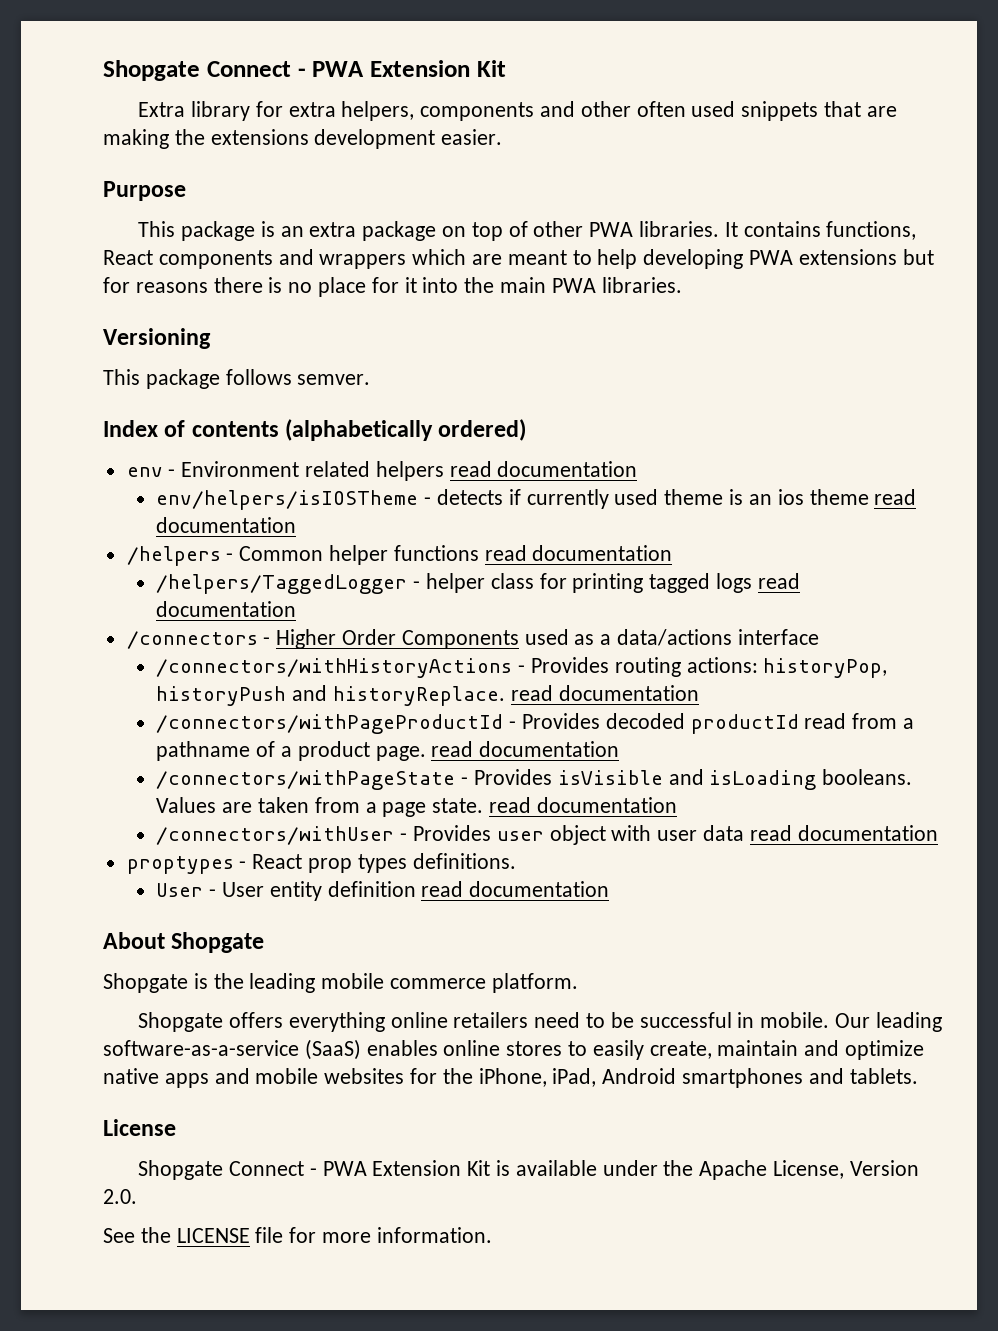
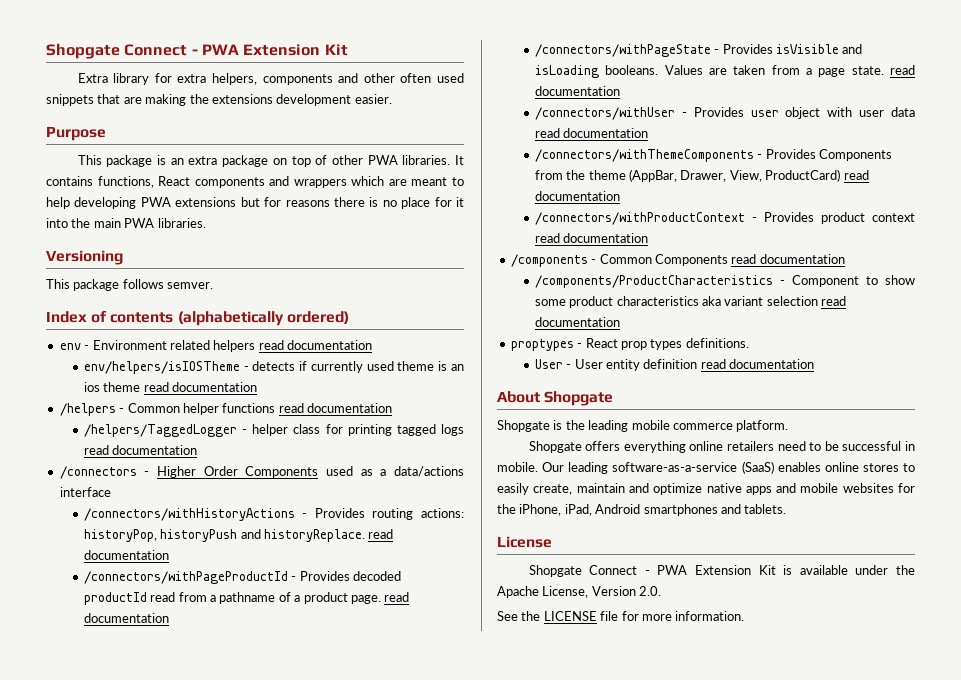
(938, 833) none -> [534,149,893,162] [534,169,869,182] [534,191,620,201] [534,212,915,225] [534,233,649,243] [510,254,845,267] [534,275,915,288] [534,296,847,308] [534,317,620,327] // /connectors/withThemeComponents - Provides Components from the theme (AppBar, Drawer, View, ProductCard) read documentation // /connectors/withProductContext - Provides product context read documentation // /components - Common Components read documentation // /components/ProductCharacteristics - Component to show some product characteristics aka variant selection read documentation

